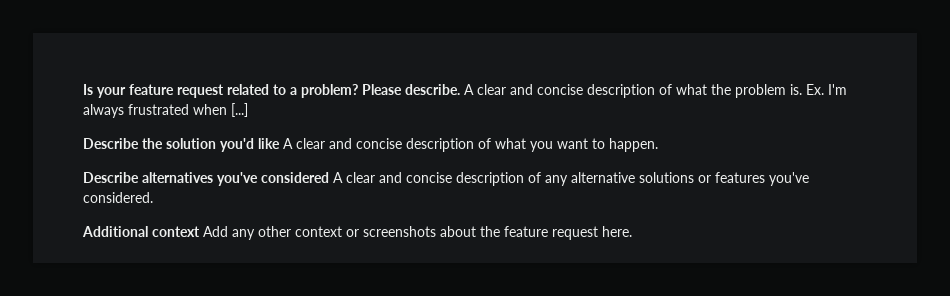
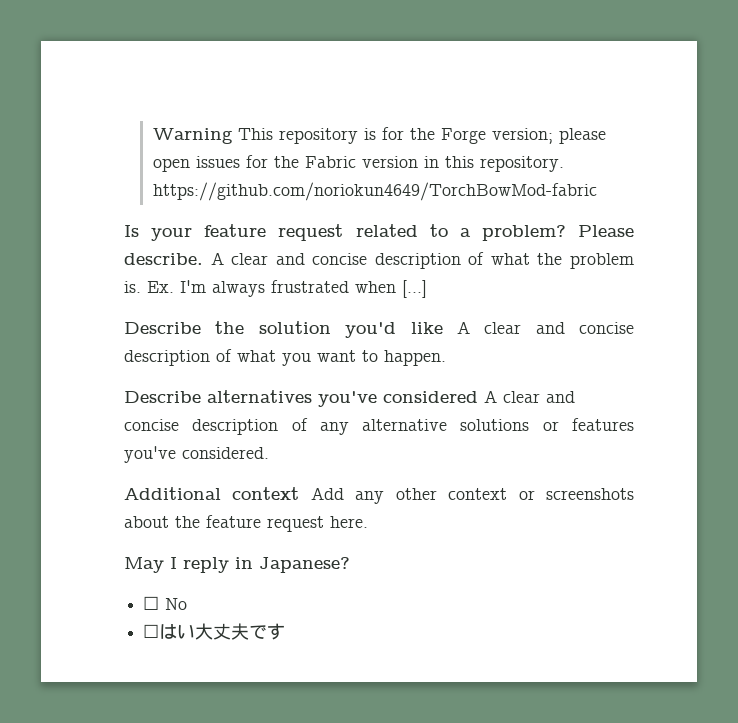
(83, 89) none -> [152,127,606,144] [152,155,564,172] [152,182,597,201] Warning This repository is for the Forge version; please open issues for the Fabric version in this repository. https://github.com/noriokun4649/TorchBowMod-fabric //
(632, 231) none -> [124,557,350,573] [143,596,188,610] [143,623,286,640] // May I reply in Japanese? // ☐ No // ☐はい大丈夫です

